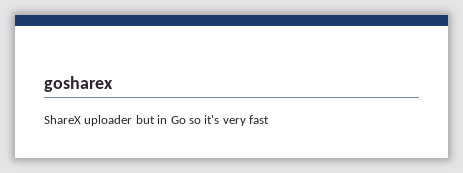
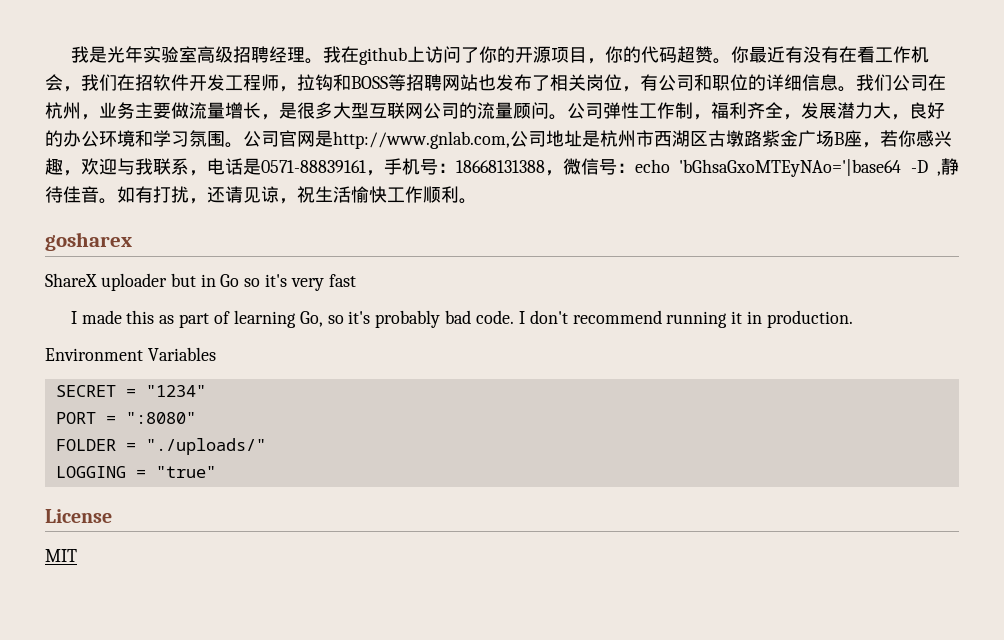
(44, 84) none -> [70,46,929,65] [45,74,946,92] [45,102,945,120] [45,130,952,149] [45,158,960,177] [45,186,477,204] 我是光年实验室高级招聘经理。我在github上访问了你的开源项目，你的代码超赞。你最近有没有在看工作机会，我们在招软件开发工程师，拉钩和BOSS等招聘网站也发布了相关岗位，有公司和职位的详细信息。我们公司在杭州，业务主要做流量增长，是很多大型互联网公司的流量顾问。公司弹性工作制，福利齐全，发展潜力大，良好的办公环境和学习氛围。公司官网是http://www.gnlab.com,公司地址是杭州市西湖区古墩路紫金广场B座，若你感兴趣，欢迎与我联系，电话是0571-88839161，手机号：18668131388，微信号：echo 'bGhsaGxoMTEyNAo='|base64 -D ,静待佳音。如有打扰，还请见谅，祝生活愉快工作顺利。 //
(269, 119) none -> [70,310,854,328] [45,347,216,361] [55,385,206,397] [55,412,196,424] [55,438,266,455] [55,466,216,478] [45,509,112,523] [45,549,77,562] // I made this as part of learning Go, so it's probably bad code. I don't recommend running it in production. // Environment Variables // SECRET = "1234" // PORT = ":8080" // FOLDER = "./uploads/" // LOGGING = "true" // License // MIT

